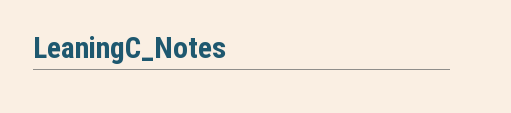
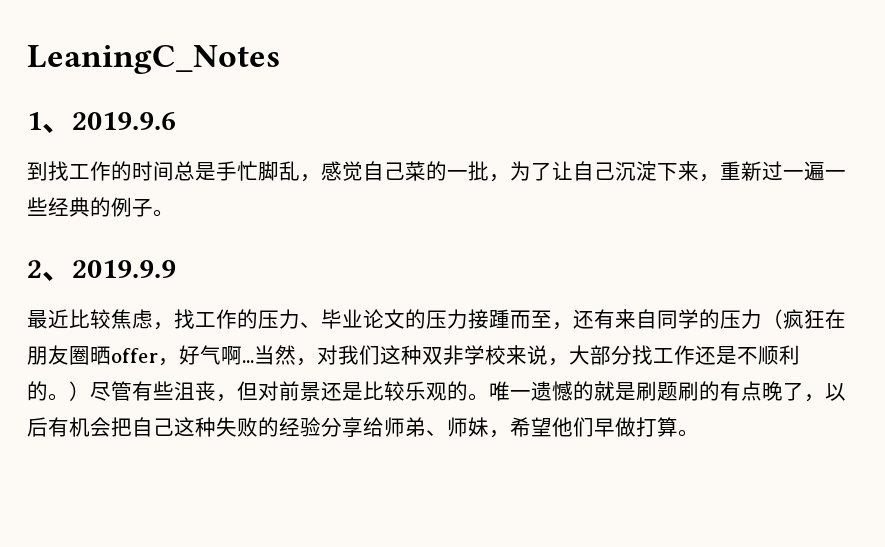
(226, 50) none -> [27,112,176,133] [27,161,846,182] [27,197,174,217] [27,260,176,281] [27,309,846,330] [27,345,800,366] [27,381,846,402] [27,417,699,438] // 1、2019.9.6 // 到找工作的时间总是手忙脚乱，感觉自己菜的一批，为了让自己沉淀下来，重新过一遍一些经典的例子。 // 2、2019.9.9 // 最近比较焦虑，找工作的压力、毕业论文的压力接踵而至，还有来自同学的压力（疯狂在朋友圈晒offer，好气啊...当然，对我们这种双非学校来说，大部分找工作还是不顺利的。）尽管有些沮丧，但对前景还是比较乐观的。唯一遗憾的就是刷题刷的有点晚了，以后有机会把自己这种失败的经验分享给师弟、师妹，希望他们早做打算。

